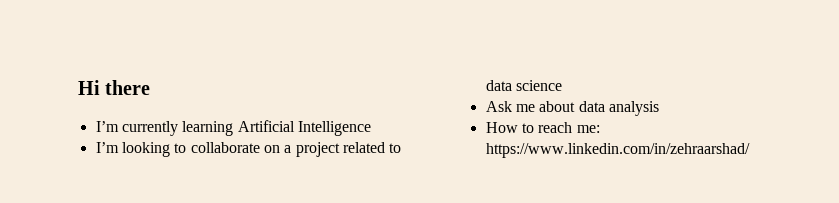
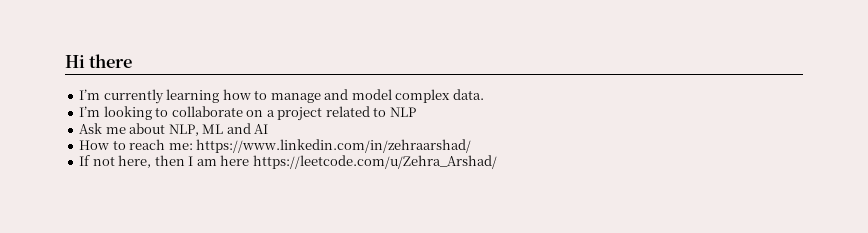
[237,120,371,136] Artificial Intelligence -> [222,89,484,103] how to manage and model complex data.
[485,80,562,91] data science -> [389,107,416,117] NLP
[578,101,659,116] data analysis -> [168,123,269,136] NLP, ML and AI
(750, 150) none -> [79,155,497,169] // If not here, then I am here https://leetcode.com/u/Zehra_Arshad/

